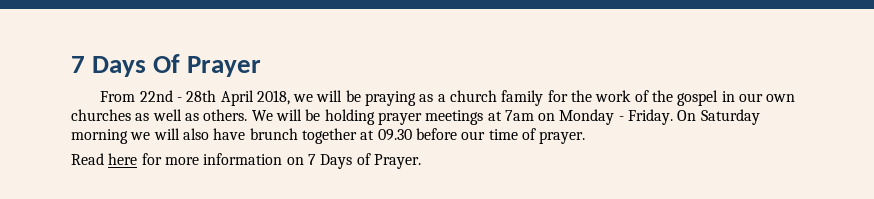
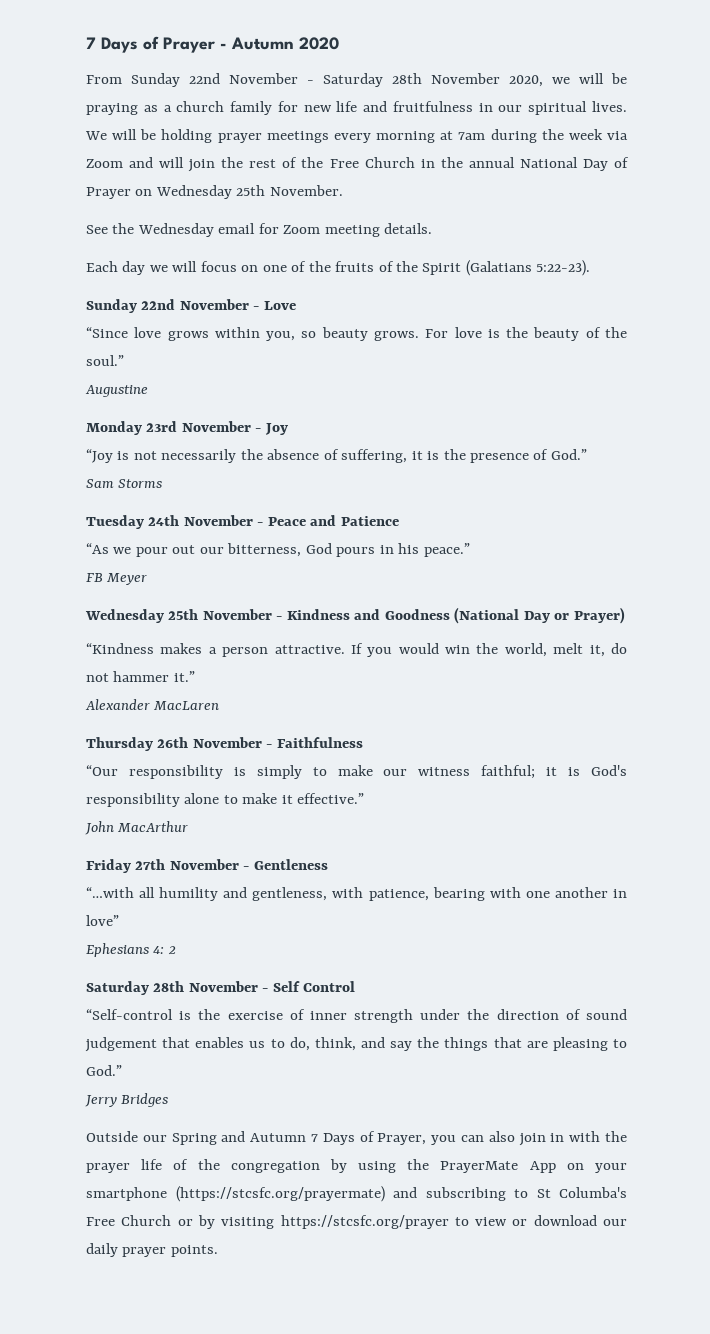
[71,54,262,77] [100,90,290,106] 7 Days Of Prayer // From 22nd - 28th April 2018, -> [86,36,339,53] [86,73,543,87] 7 Days of Prayer - Autumn 2020 // From Sunday 22nd November - Saturday 28th November 2020,
[571,90,796,106] [71,109,248,121] the work of the gospel in our own churches as well as others. -> [303,101,627,115] new life and fruitfulness in our spiritual lives.
[487,109,760,125] [71,128,586,144] [71,153,421,169] at 7am on Monday - Friday. On Saturday morning we will also have brunch together at 09.30 before our time of prayer. // Read here for more information on 7 Days of Prayer. -> [333,129,628,143] [86,157,629,172] [86,185,343,199] [86,223,433,237] [86,260,591,276] [86,299,296,313] [86,327,627,341] [86,355,124,366] [85,385,148,397] [86,421,288,435] [86,449,587,463] [86,479,163,488] [86,515,399,529] [86,543,470,557] [86,573,148,585] [85,607,625,624] [86,643,628,657] [86,671,195,682] [85,699,220,710] [86,737,363,751] [86,765,628,779] [86,793,365,807] [85,821,189,835] [86,859,328,873] [86,887,627,901] [86,915,119,926] [86,943,176,957] [86,981,356,995] [86,1009,627,1023] [85,1037,628,1052] [86,1065,122,1076] [85,1093,169,1107] [86,1131,628,1146] [86,1159,627,1173] [86,1186,627,1202] [86,1215,628,1229] [86,1243,218,1257] every morning at 7am during the week via Zoom and will join the rest of the Free Church in the annual National Day of Prayer on Wednesday 25th November. // See the Wednesday email for Zoom meeting details. // Each day we will focus on one of the fruits of the Spirit (Galatians 5:22-23). // Sunday 22nd November - Love // “Since love grows within you, so beauty grows. For love is the beauty of the soul.” // Augustine // Monday 23rd November - Joy // “Joy is not necessarily the absence of suffering, it is the presence of God.” // Sam Storms // Tuesday 24th November - Peace and Patience // “As we pour out our bitterness, God pours in his peace.” // FB Meyer // Wednesday 25th November - Kindness and Goodness (National Day or Prayer) // “Kindness makes a person attractive. If you would win the world, melt it, do not hammer it.” // Alexander MacLaren // Thursday 26th November - Faithfulness // “Our responsibility is simply to make our witness faithful; it is God's responsibility alone to make it effective.” // John MacArthur // Friday 27th November - Gentleness // “…with all humility and gentleness, with patience, bearing with one another in love” // Ephesians 4: 2 // Saturday 28th November - Self Control // “Self-control is the exercise of inner strength under the direction of sound judgement that enables us to do, think, and say the things that are pleasing to God.” // Jerry Bridges // Outside our Spring and Autumn 7 Days of Prayer, you can also join in with the prayer life of the congregation by using the PrayerMate App on your smartphone (https://stcsfc.org/prayermate) and subscribing to St Columba's Free Church or by visiting https://stcsfc.org/prayer to view or download our daily prayer points.

